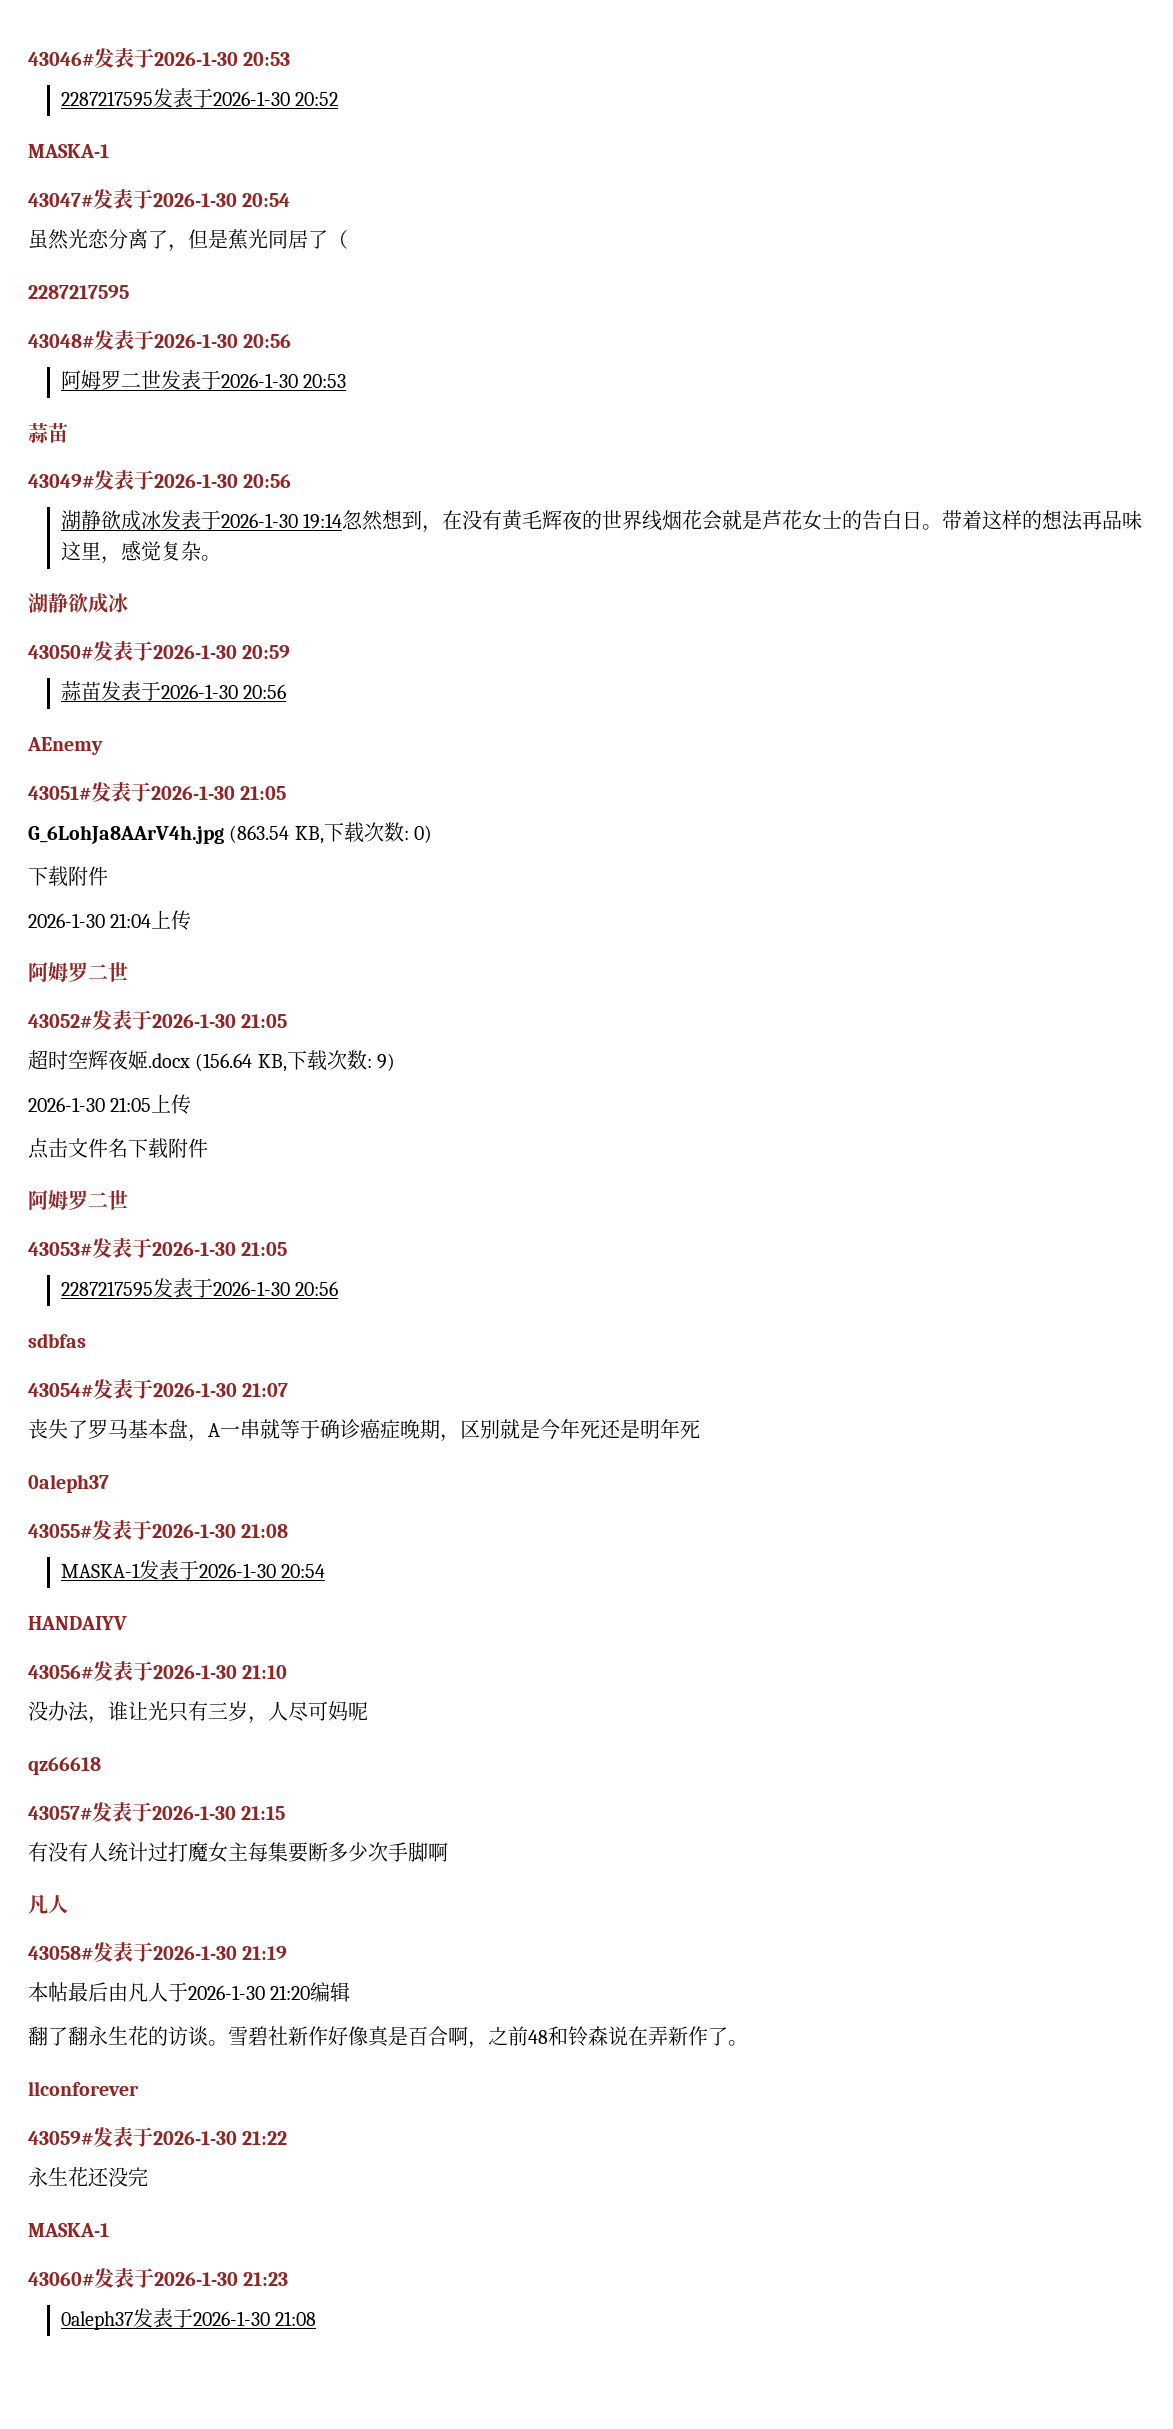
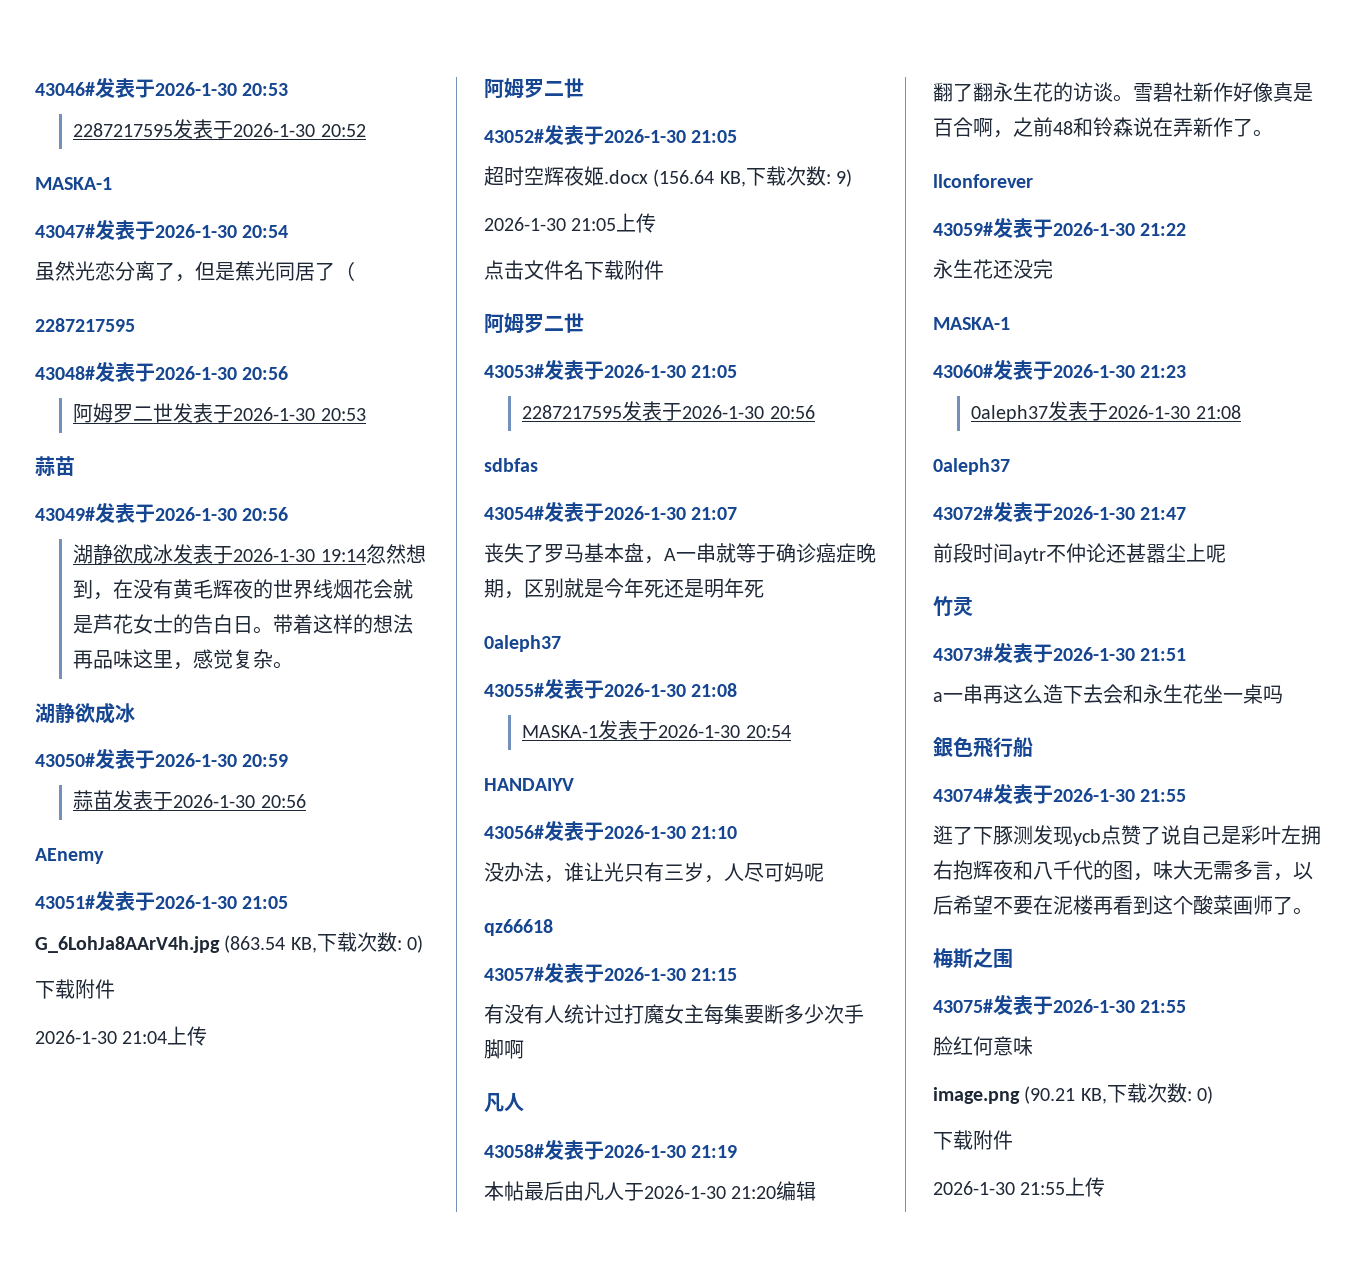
(316, 2318) none -> [933,458,1010,475] [933,502,1187,522] [933,543,1226,564] [933,596,973,617] [933,643,1187,663] [933,684,1283,704] [933,737,1033,758] [933,784,1187,804] [933,825,1321,846] [933,860,1313,881] [933,895,1313,915] [933,948,1013,968] [933,995,1187,1015] [933,1036,1033,1056] [933,1083,1214,1104] [933,1130,1013,1150] [933,1177,1106,1197] // 0aleph37 // 43072#发表于2026-1-30 21:47 // 前段时间aytr不仲论还甚嚣尘上呢 // 竹灵 // 43073#发表于2026-1-30 21:51 // a一串再这么造下去会和永生花坐一桌吗 // 銀色飛行船 // 43074#发表于2026-1-30 21:55 // 逛了下豚测发现ycb点赞了说自己是彩叶左拥右抱辉夜和八千代的图，味大无需多言，以后希望不要在泥楼再看到这个酸菜画师了。 // 梅斯之围 // 43075#发表于2026-1-30 21:55 // 脸红何意味 // image.png (90.21 KB,下载次数: 0) // 下载附件 // 2026-1-30 21:55上传

